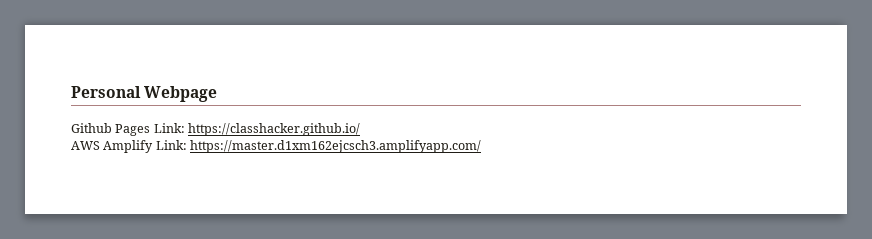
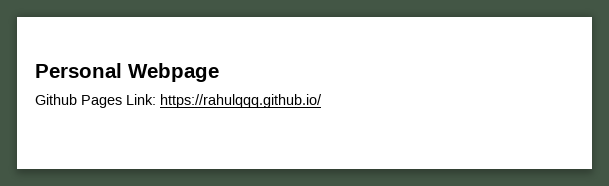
[188,123,361,136] [71,140,482,153] https://classhacker.github.io/ // AWS Amplify Link: https://master.d1xm162ejcsch3.amplifyapp.com/ -> [160,94,322,108] https://rahulqqq.github.io/

